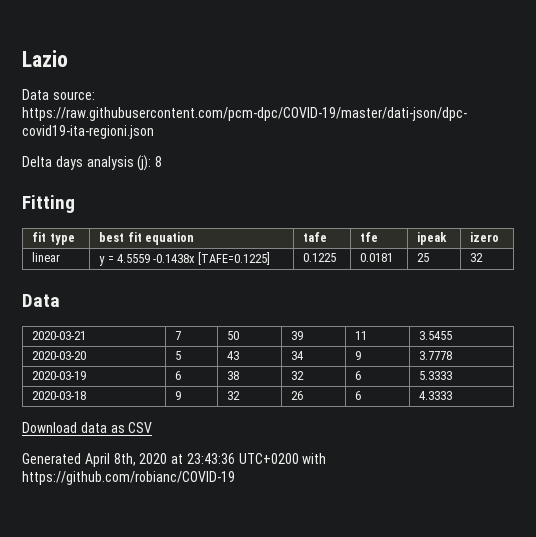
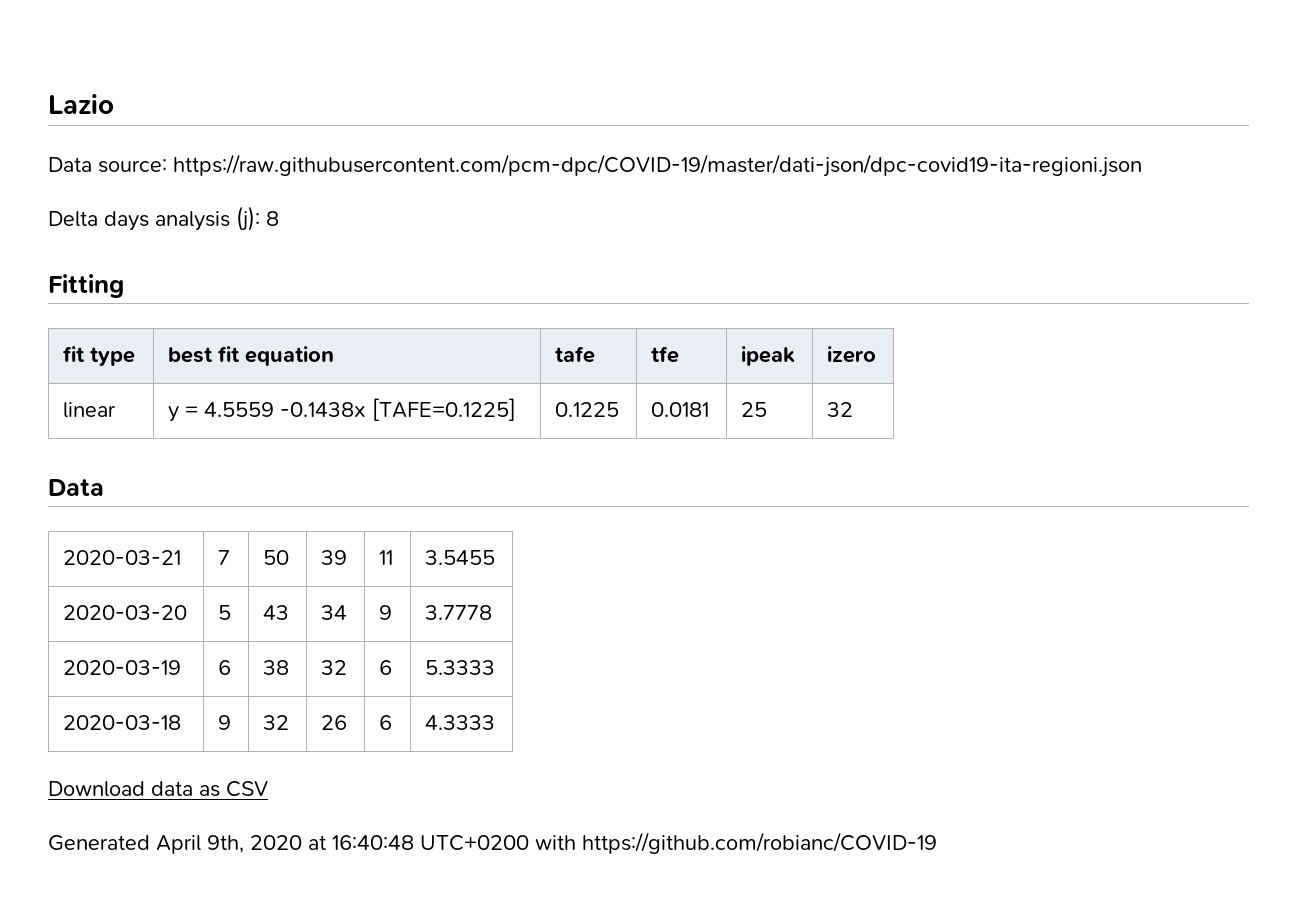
[113,453,136,466] 8th, -> [207,835,244,853] 9th,
[186,453,235,464] 23:43:36 -> [332,835,414,850] 16:40:48

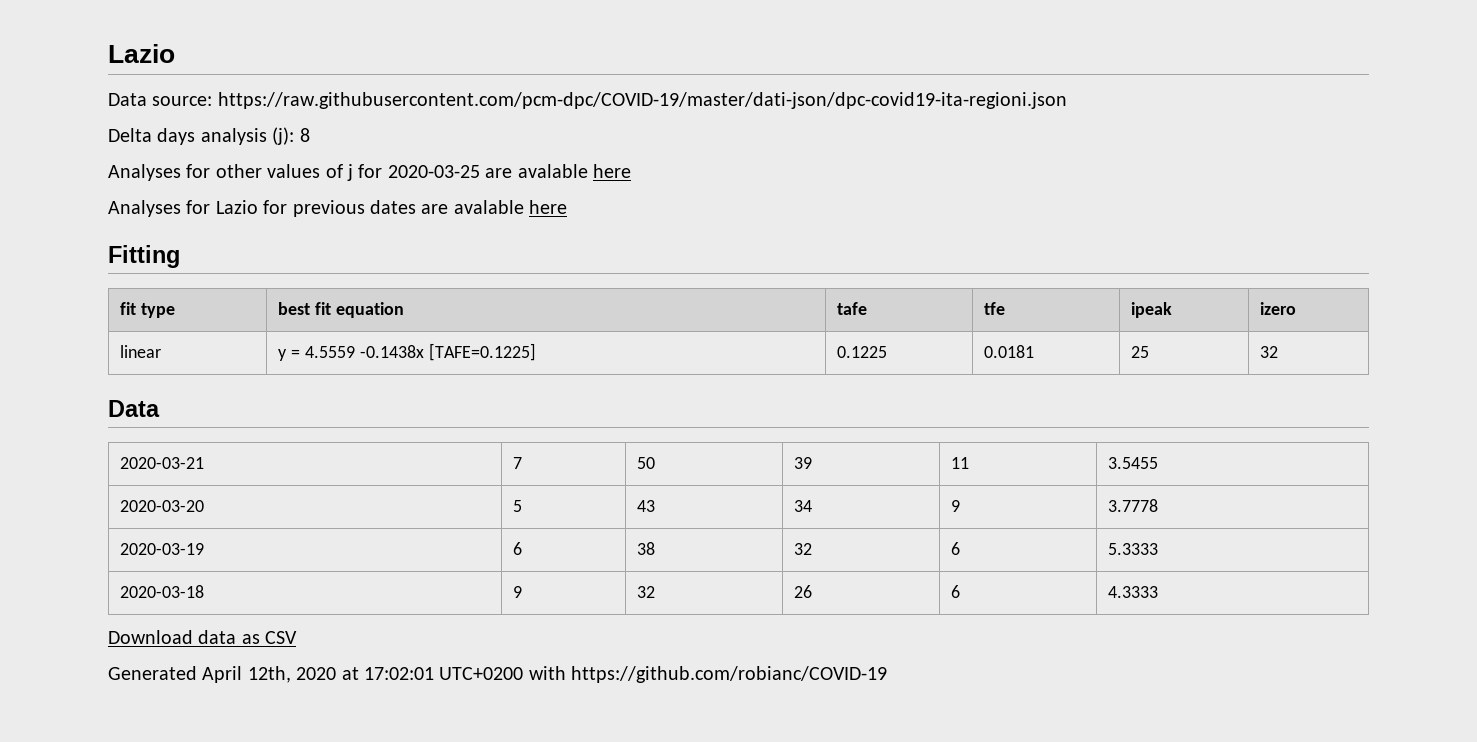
(279, 218) none -> [108,164,631,181] [108,200,568,217] // Analyses for other values of j for 2020-03-25 are avalable here // Analyses for Lazio for previous dates are avalable here
[207,835,244,853] 9th, -> [247,666,291,683] 12th,
[332,835,414,850] 16:40:48 -> [364,667,434,680] 17:02:01

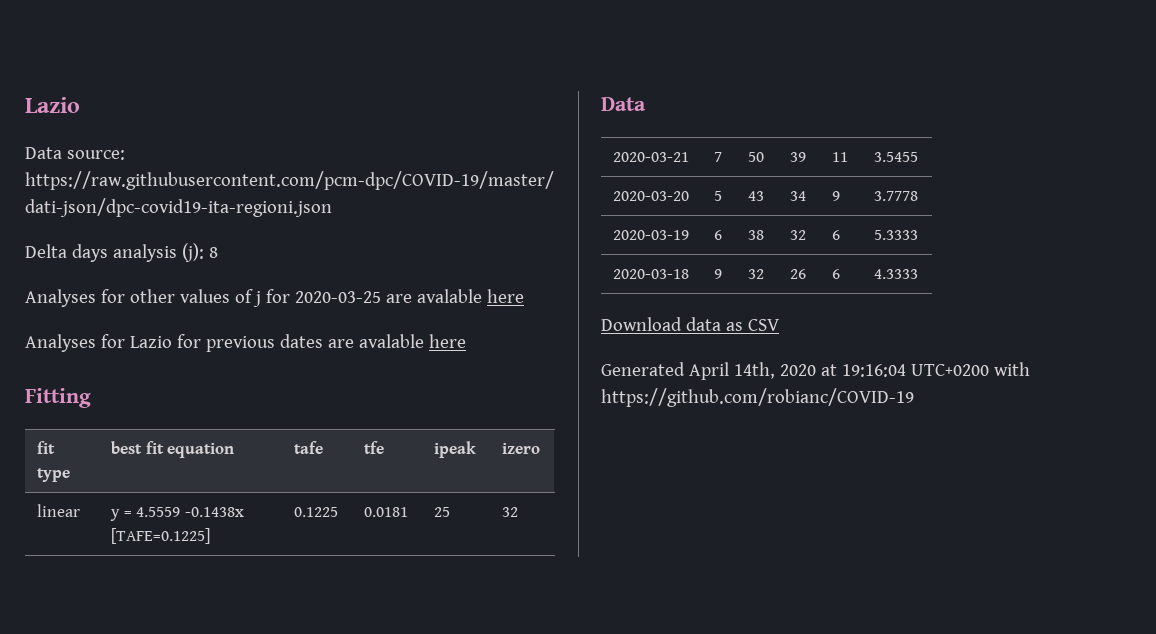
[247,666,291,683] 12th, -> [733,362,775,379] 14th,
[364,667,434,680] 17:02:01 -> [841,364,906,377] 19:16:04

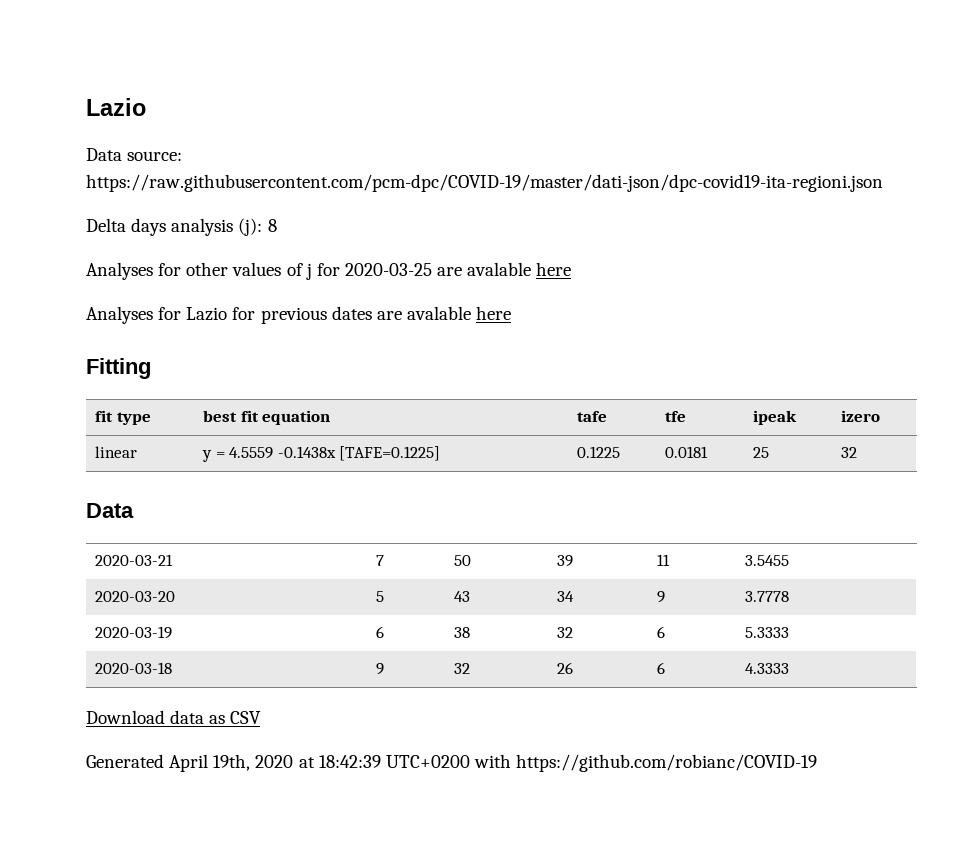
[733,362,775,379] 14th, -> [213,754,251,771] 19th,
[841,364,906,377] 19:16:04 -> [318,755,381,768] 18:42:39

